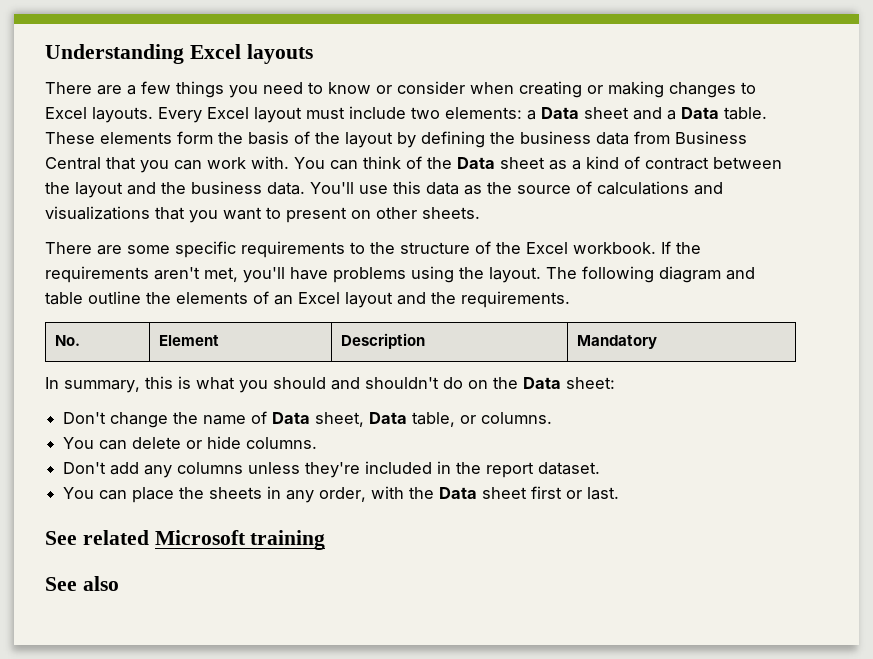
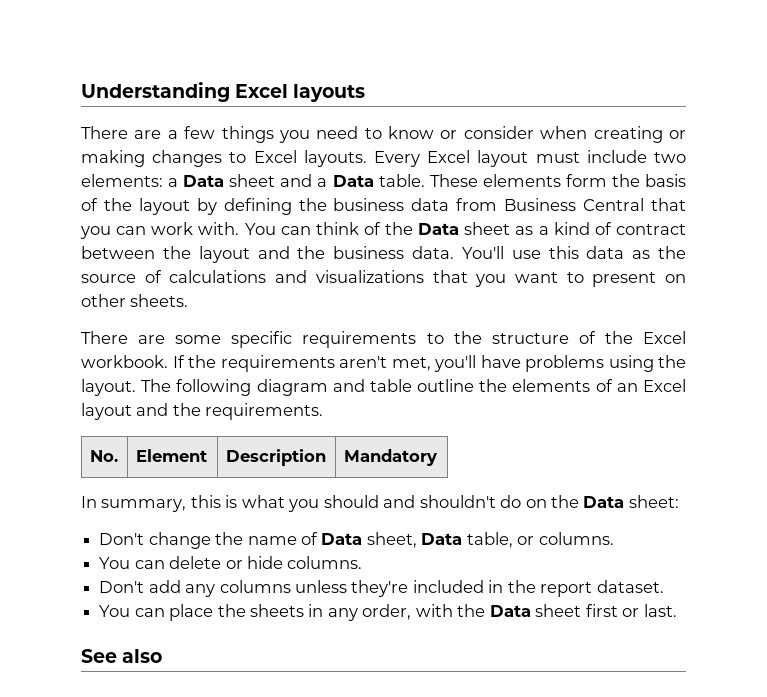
[45,530,326,550] // See related Microsoft training -> (677, 610) none

